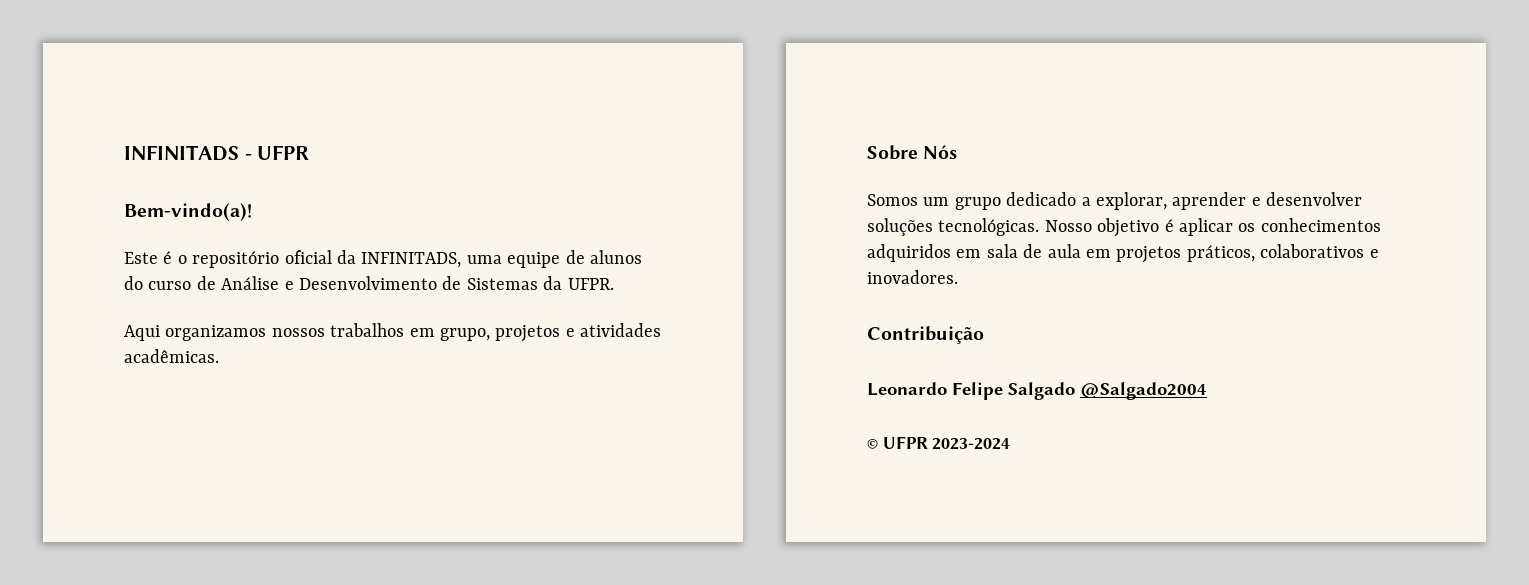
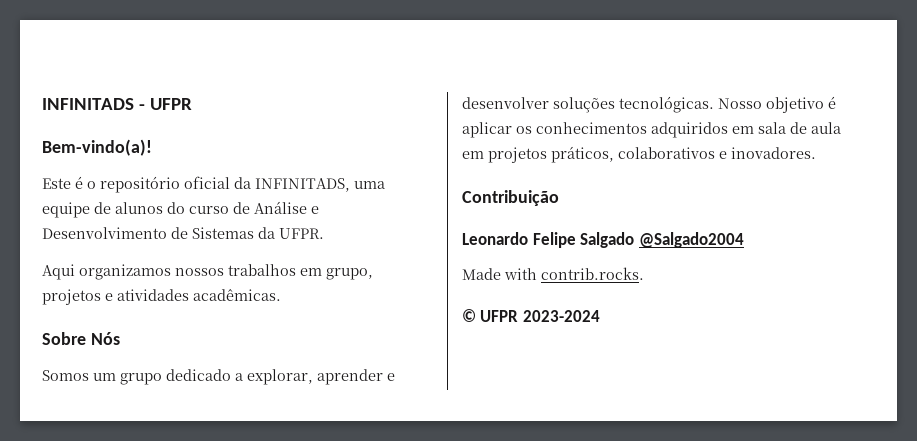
(1207, 391) none -> [462,267,644,280] // Made with contrib.rocks.

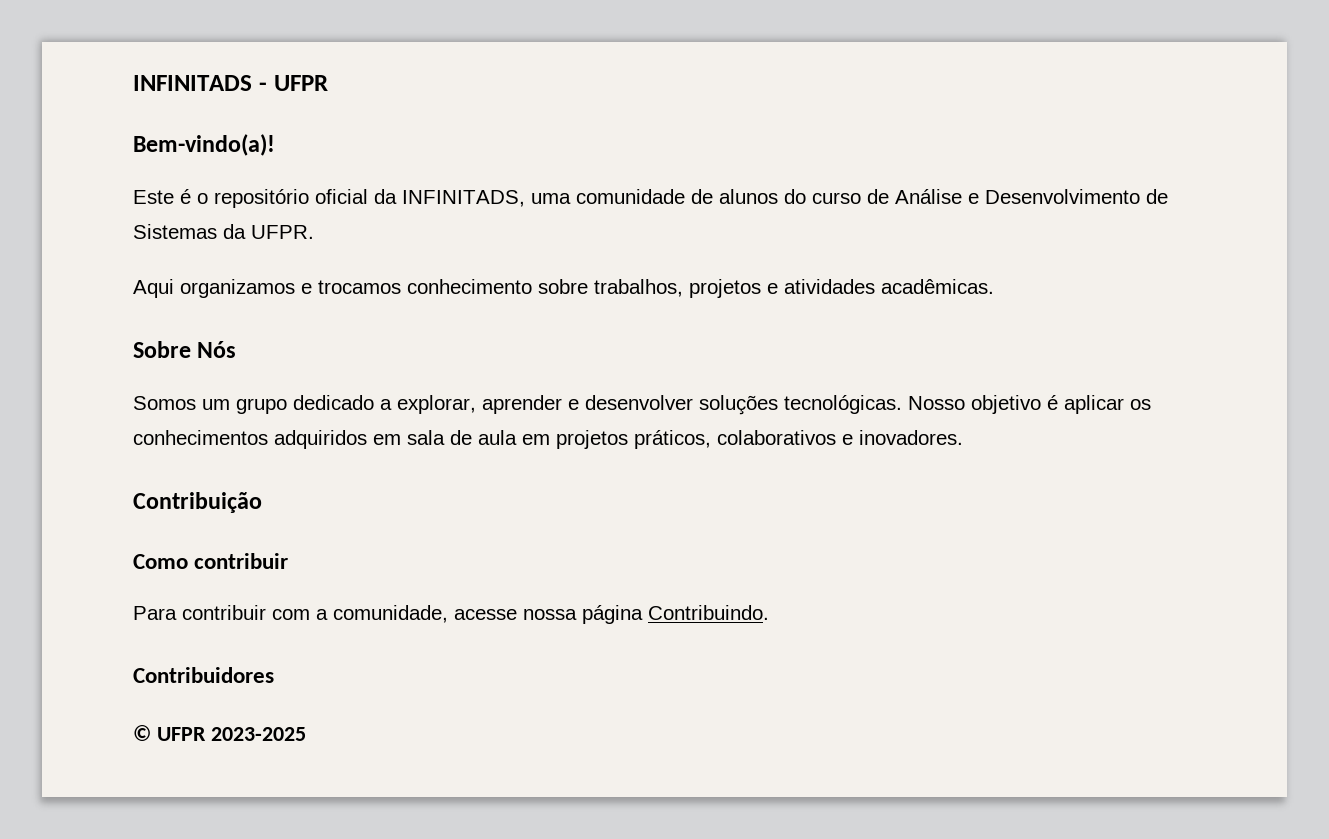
[42,202,90,218] equipe -> [576,189,685,204] comunidade
[175,264,373,280] nossos trabalhos em grupo, -> [301,279,683,297] e trocamos conhecimento sobre trabalhos,
[462,232,744,248] [462,267,644,280] Leonardo Felipe Salgado @Salgado2004 // Made with contrib.rocks. -> [133,553,289,569] [133,605,769,624] [133,667,274,683] Como contribuir // Para contribuir com a comunidade, acesse nossa página Contribuindo. // Contribuidores
[522,310,600,322] 2023-2024 -> [210,727,306,741] 2023-2025

